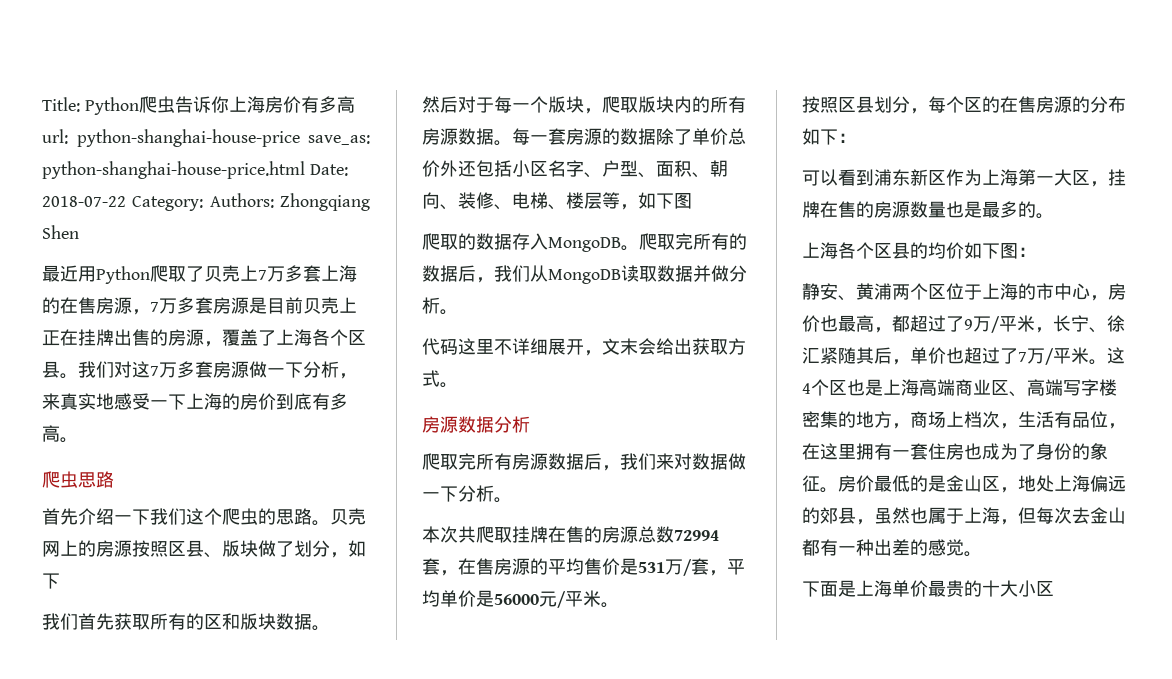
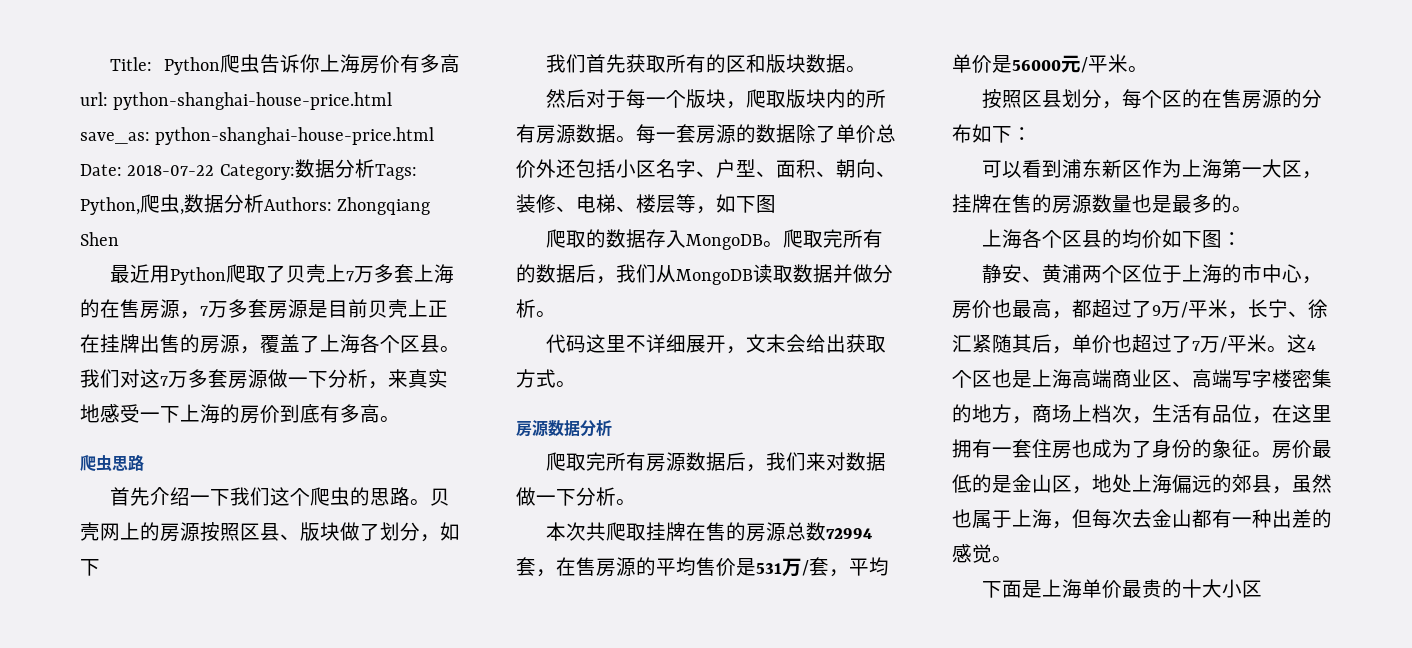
[76,129,300,147] python-shanghai-house-price -> [113,92,393,110] python-shanghai-house-price.html
(204, 203) none -> [294,159,417,180] [80,194,264,215] 数据分析Tags: Python,爬虫,数据分析

